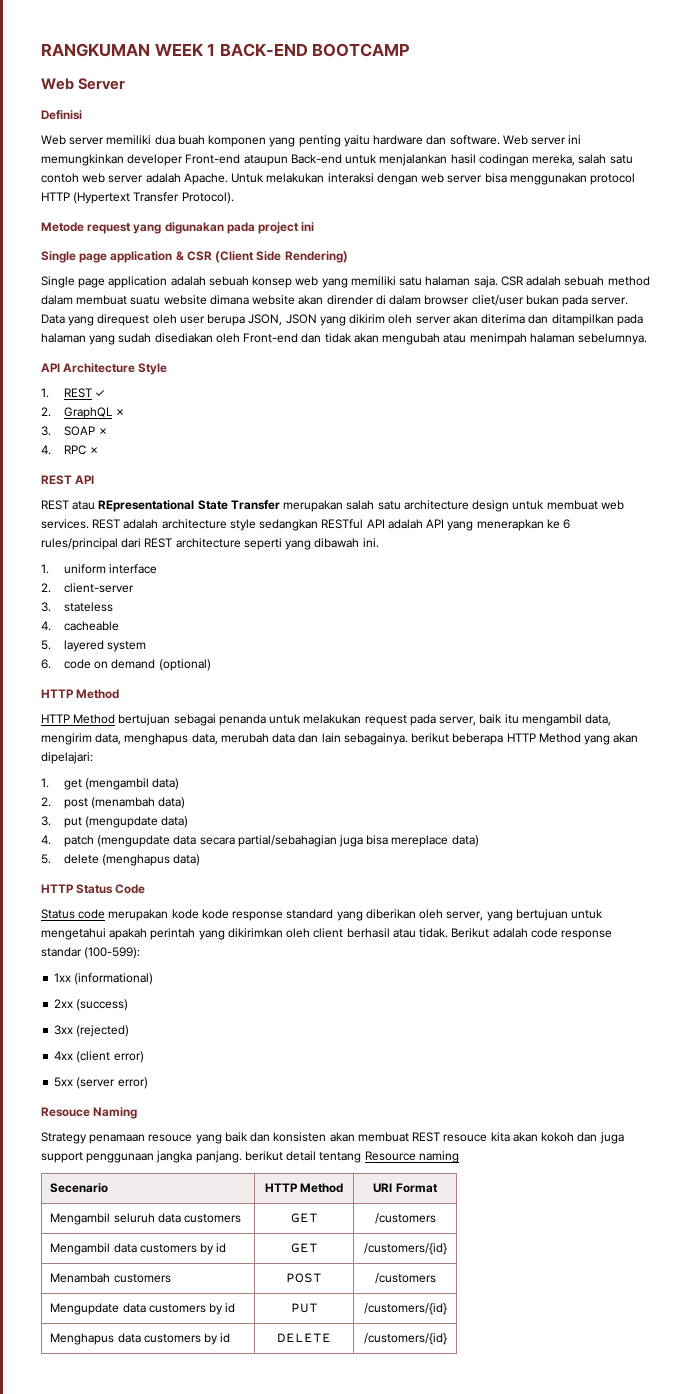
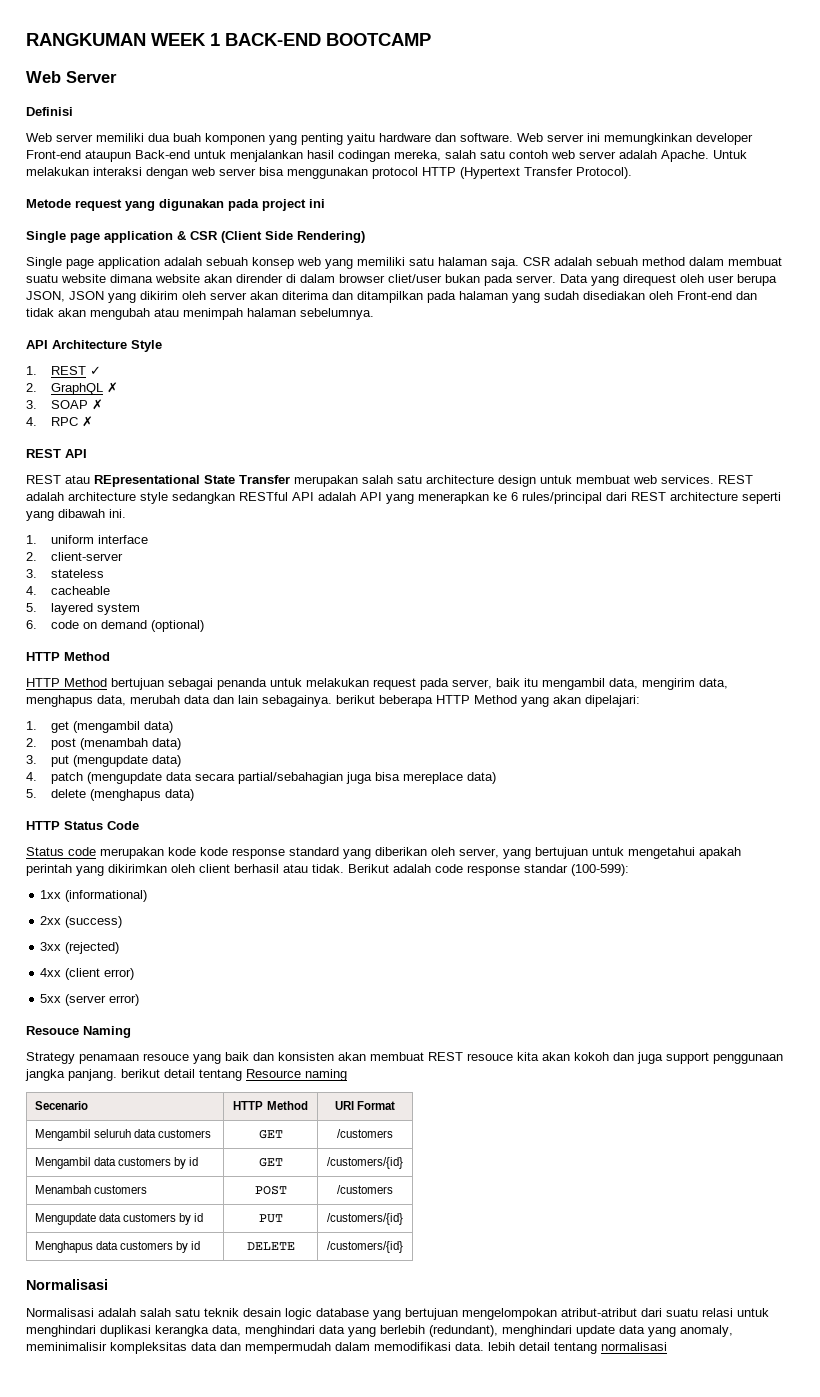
(447, 1339) none -> [26,1279,108,1290] [26,1308,769,1320] [26,1325,733,1337] [26,1342,667,1354] // Normalisasi // Normalisasi adalah salah satu teknik desain logic database yang bertujuan mengelompokan atribut-atribut dari suatu relasi untuk menghindari duplikasi kerangka data, menghindari data yang berlebih (redundant), menghindari update data yang anomaly, meminimalisir kompleksitas data dan mempermudah dalam memodifikasi data. lebih detail tentang normalisasi

